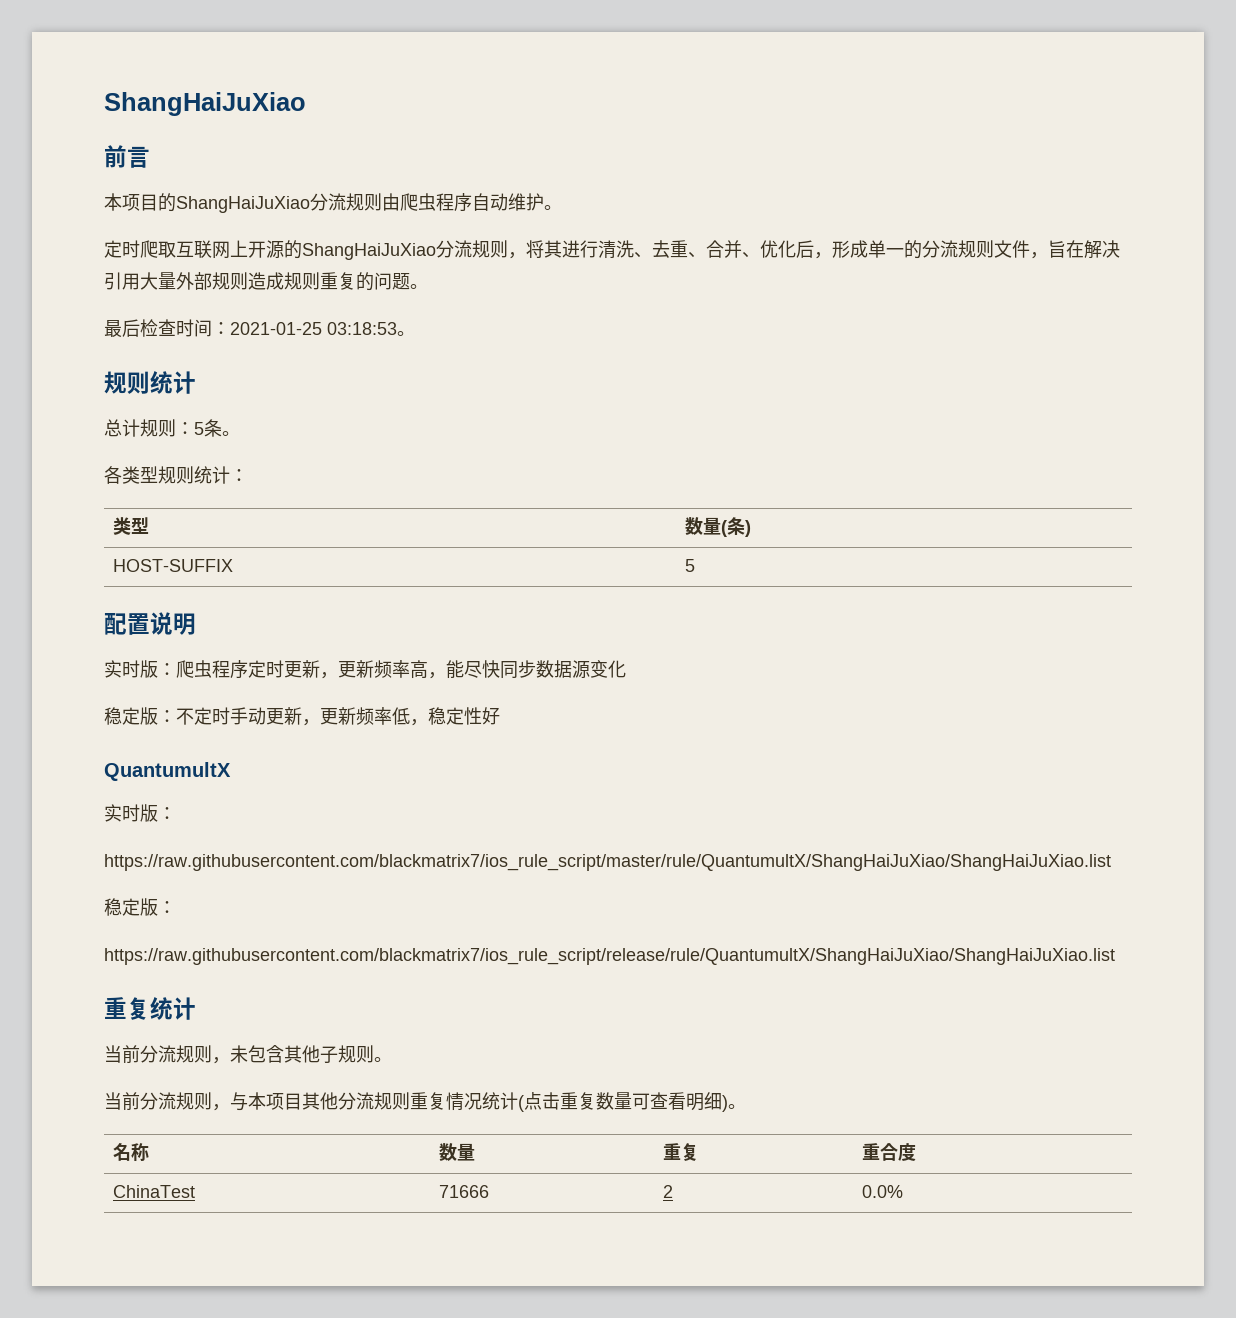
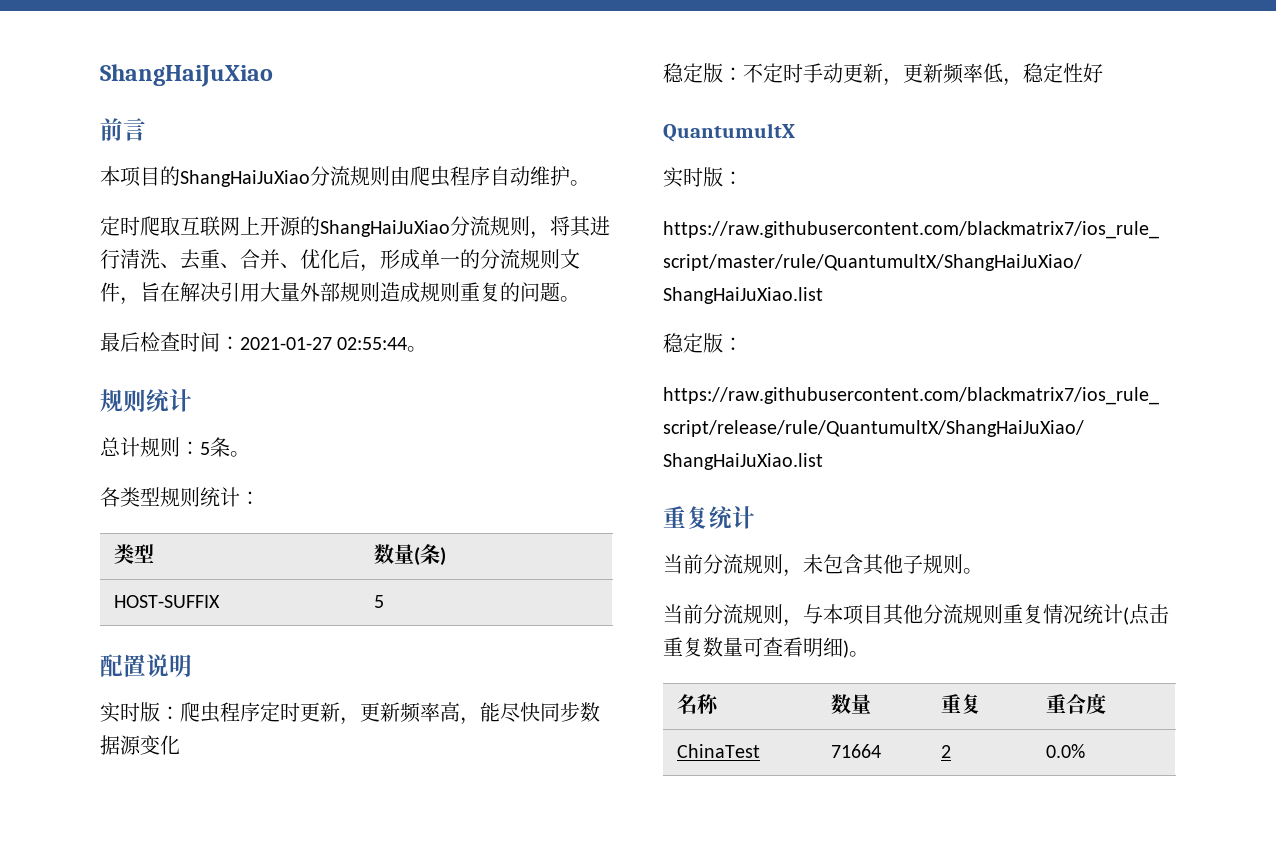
[230,322,397,335] 2021-01-25 03:18:53 -> [240,337,408,350] 2021-01-27 02:55:44
[439,1185,490,1198] 71666 -> [831,744,882,758] 71664

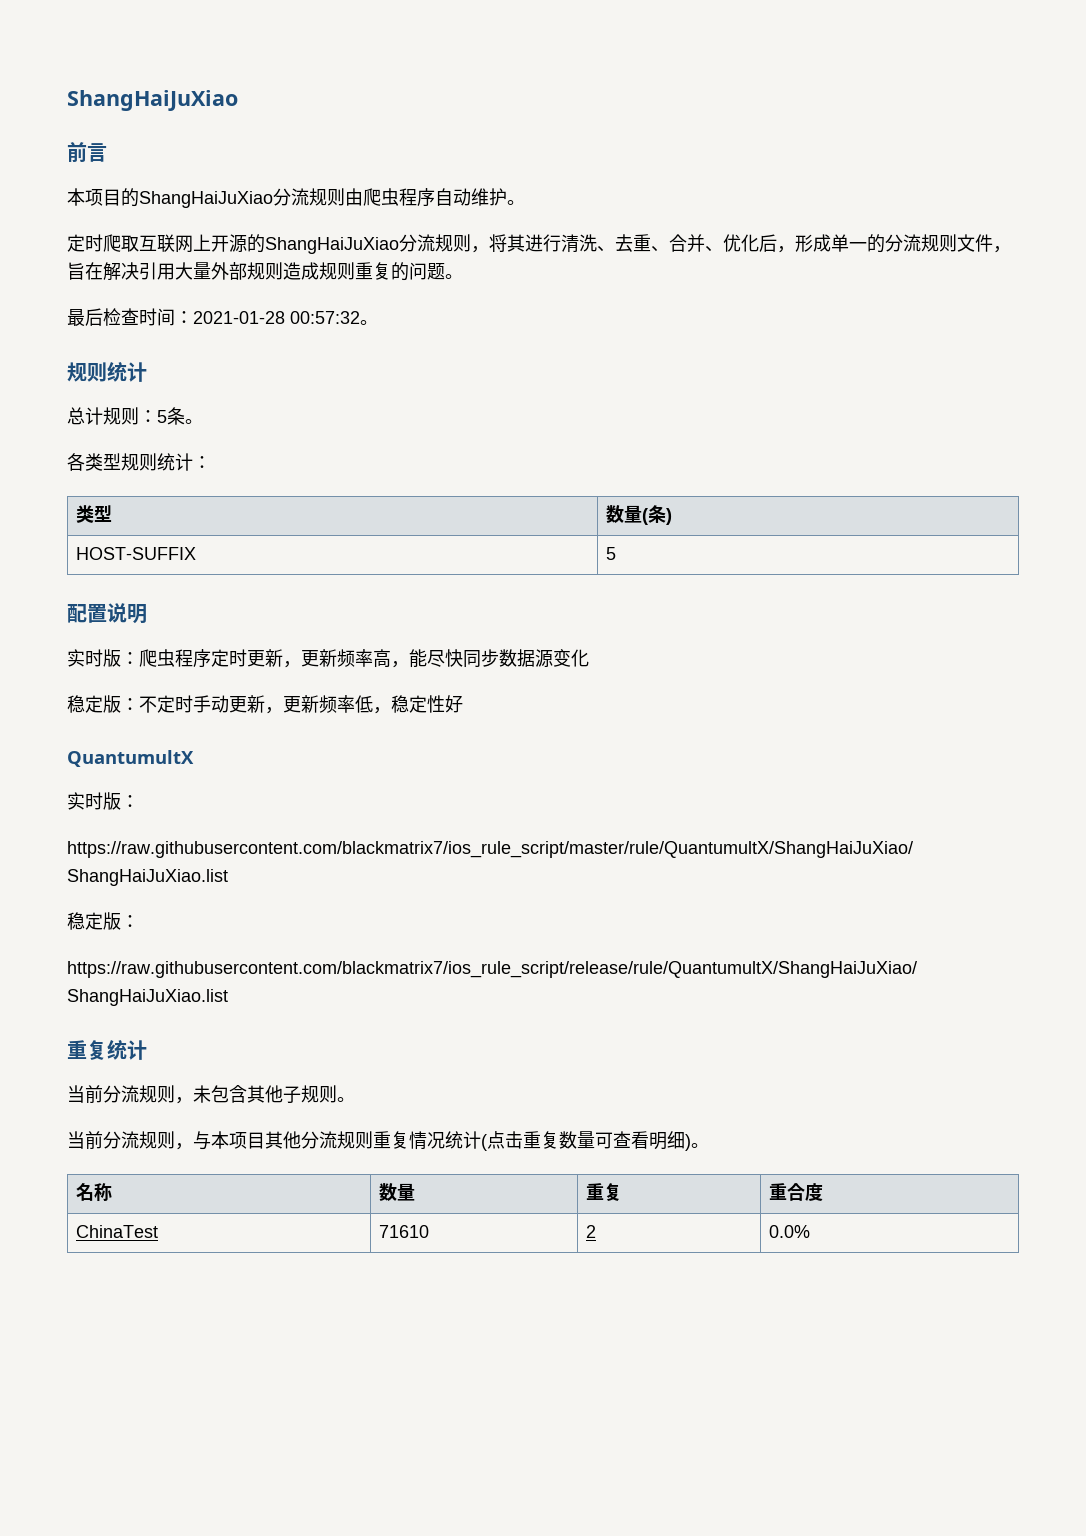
[240,337,408,350] 2021-01-27 02:55:44 -> [193,311,360,324] 2021-01-28 00:57:32
[831,744,882,758] 71664 -> [378,1225,429,1238] 71610

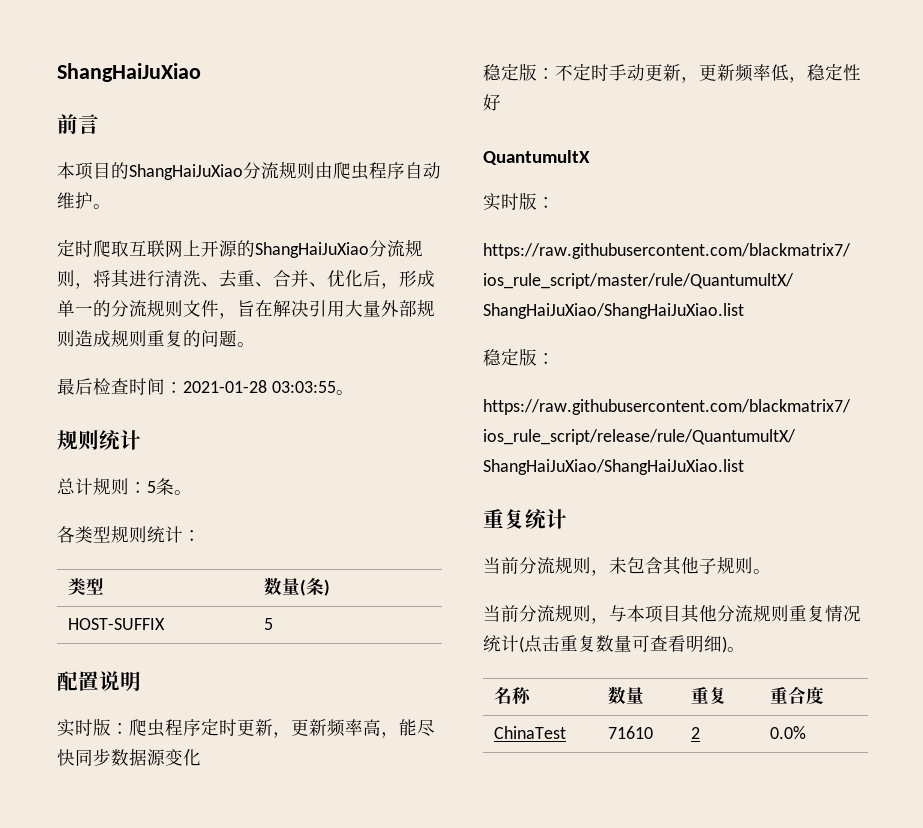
[290,311,360,324] 00:57:32 -> [271,381,336,393] 03:03:55

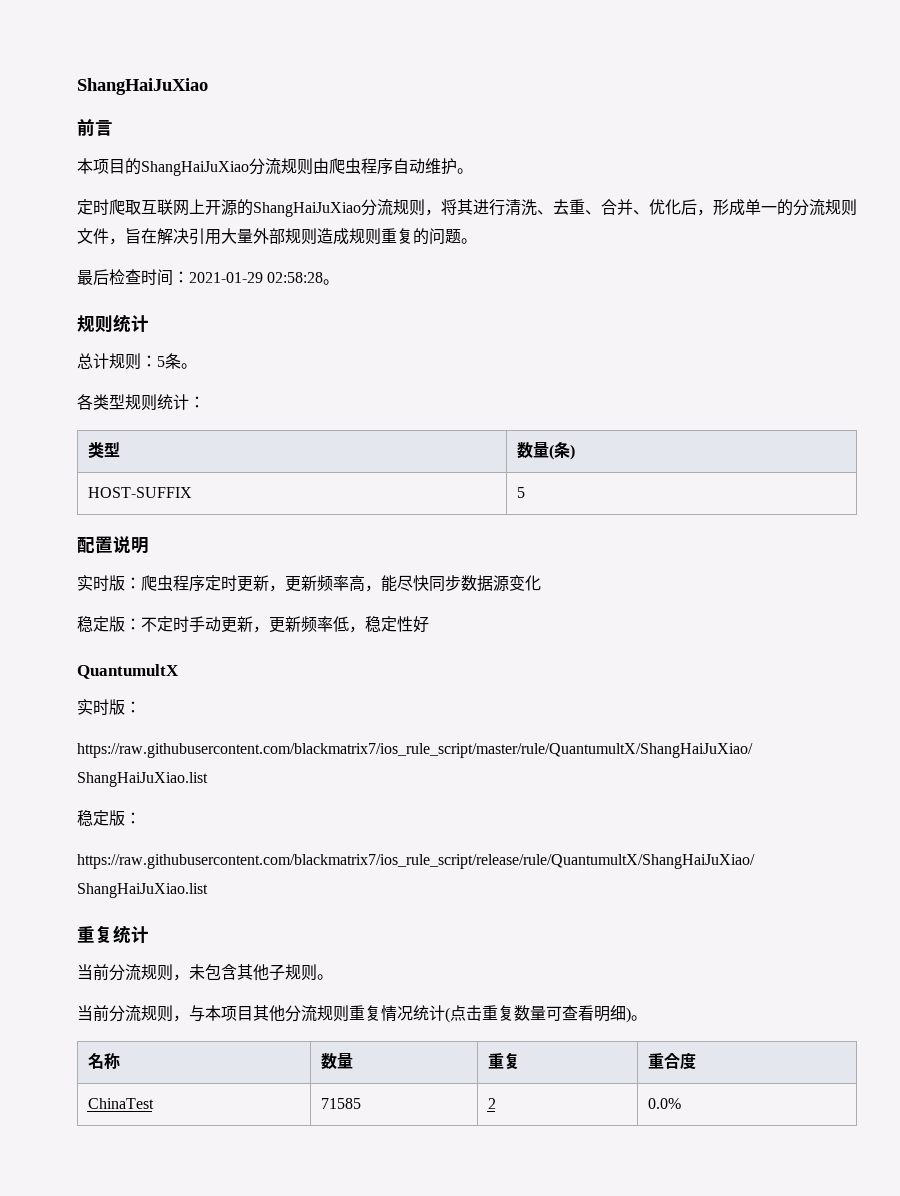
[183,380,336,393] 2021-01-28 03:03:55 -> [189,272,324,283] 2021-01-29 02:58:28
[608,726,654,739] 71610 -> [320,1098,361,1109] 71585

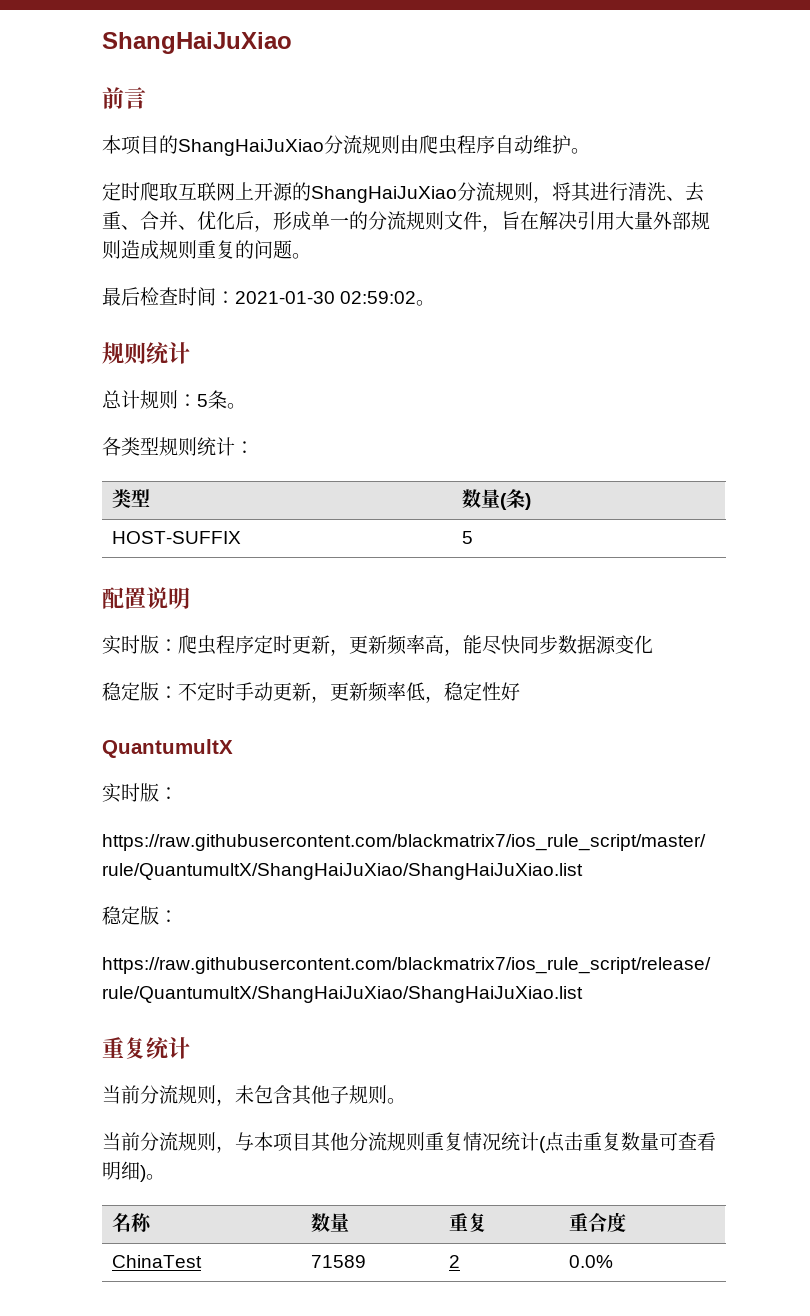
[189,272,324,283] 2021-01-29 02:58:28 -> [235,291,417,304] 2021-01-30 02:59:02
[320,1098,361,1109] 71585 -> [310,1255,366,1268] 71589

